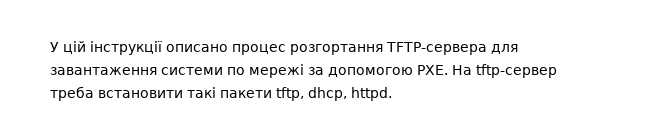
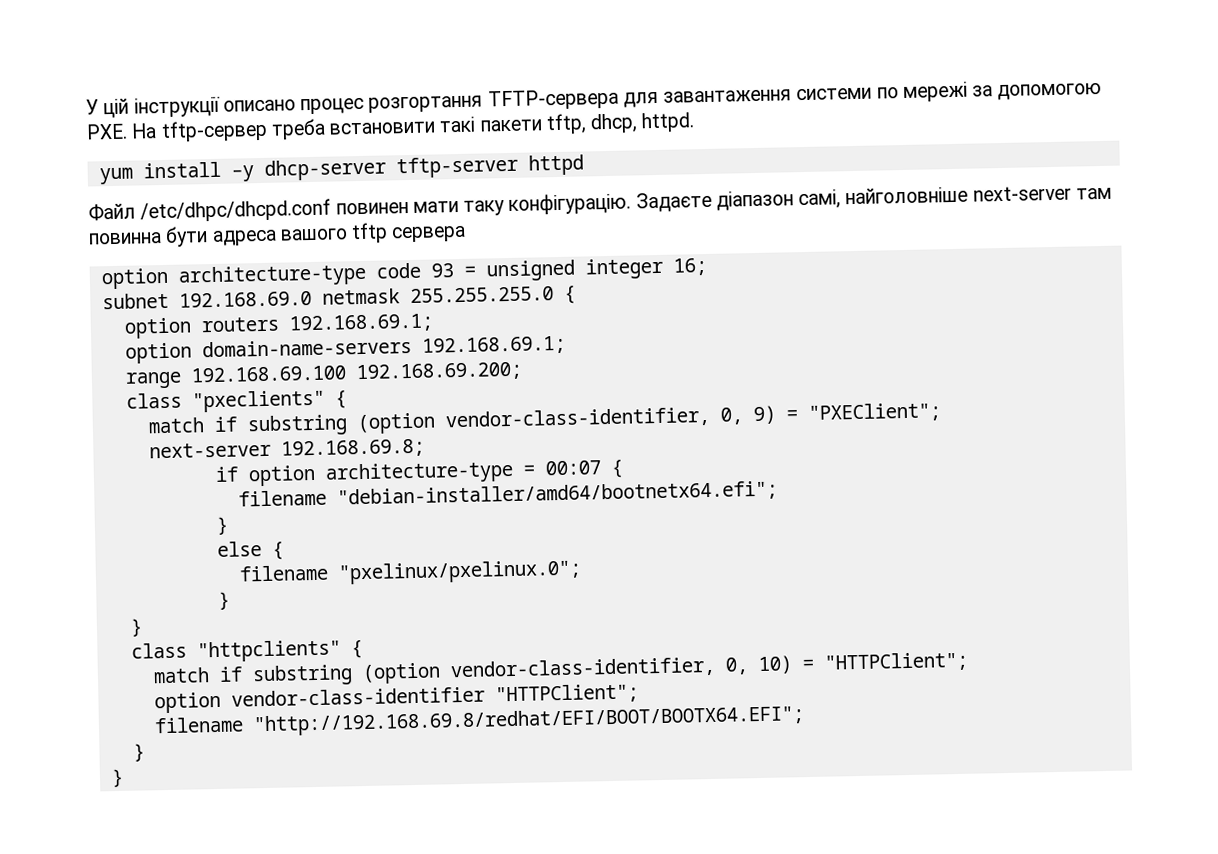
(392, 94) none -> [98,154,584,185] [88,185,1112,223] [88,222,467,247] [100,257,707,290] [101,285,576,310] [123,313,434,339] [124,335,566,364] [124,361,523,389] [125,389,347,413] [147,402,941,437] [148,438,425,459] [214,459,624,487] [237,480,778,508] [215,516,229,535] [216,541,284,560] [238,559,582,585] [217,591,230,610] [129,618,143,637] [130,639,363,663] [152,651,968,687] [153,683,639,714] [153,705,805,737] [132,743,145,762] [110,768,124,788] // yum install –y dhcp-server tftp-server httpd // Файл /etc/dhpc/dhcpd.conf повинен мати таку конфігурацію. Задаєте діапазон самі, найголовніше next-server там повинна бути адреса вашого tftp сервера // option architecture-type code 93 = unsigned integer 16; // subnet 192.168.69.0 netmask 255.255.255.0 { // option routers 192.168.69.1; // option domain-name-servers 192.168.69.1; // range 192.168.69.100 192.168.69.200; // class "pxeclients" { // match if substring (option vendor-class-identifier, 0, 9) = "PXEClient"; // next-server 192.168.69.8; // if option architecture-type = 00:07 { // filename "debian-installer/amd64/bootnetx64.efi"; // } // else { // filename "pxelinux/pxelinux.0"; // } // } // class "httpclients" { // match if substring (option vendor-class-identifier, 0, 10) = "HTTPClient"; // option vendor-class-identifier "HTTPClient"; // filename "http://192.168.69.8/redhat/EFI/BOOT/BOOTX64.EFI"; // } // }

